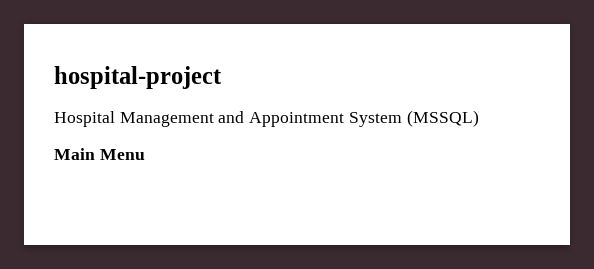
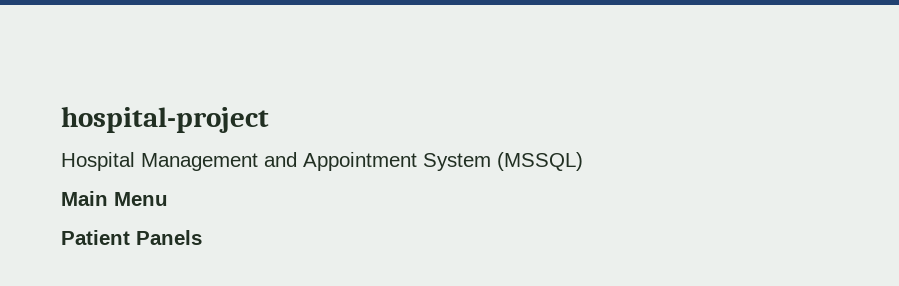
(145, 154) none -> [61,230,202,245] // Patient Panels

